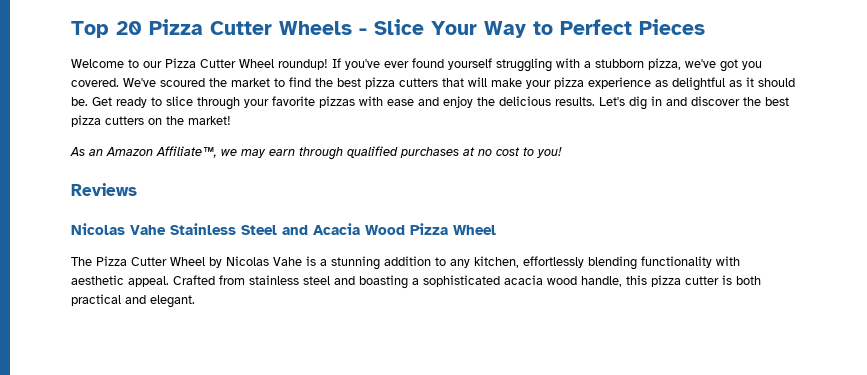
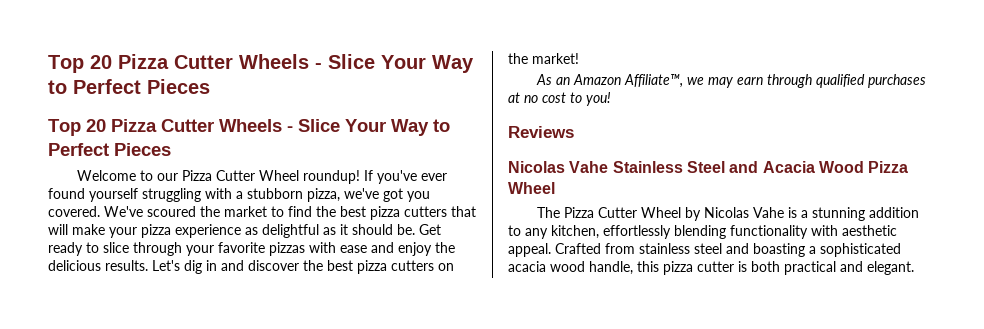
(705, 27) none -> [48,119,450,136] [48,143,171,156] // Top 20 Pizza Cutter Wheels - Slice Your Way to Perfect Pieces

